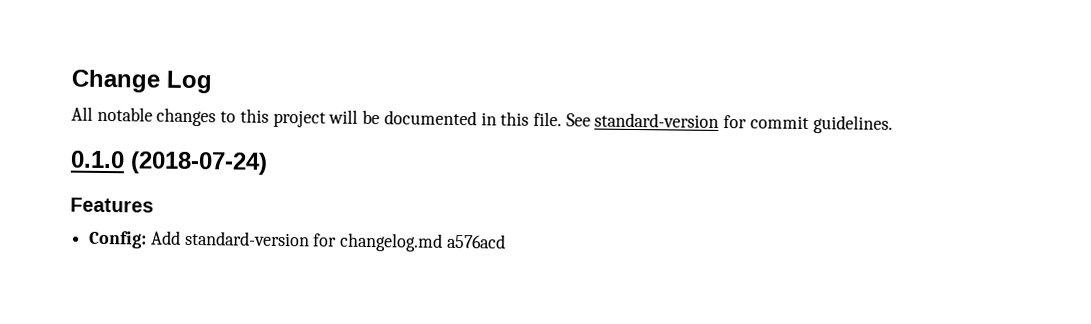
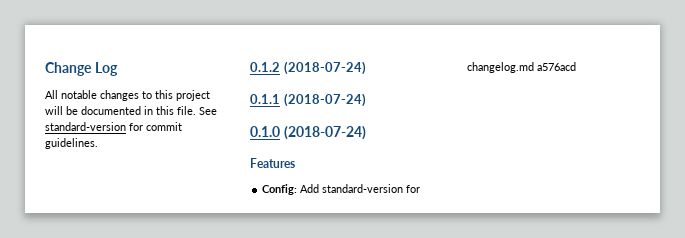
(893, 124) none -> [250,61,366,75] [250,93,366,107] // 0.1.2 (2018-07-24) // 0.1.1 (2018-07-24)

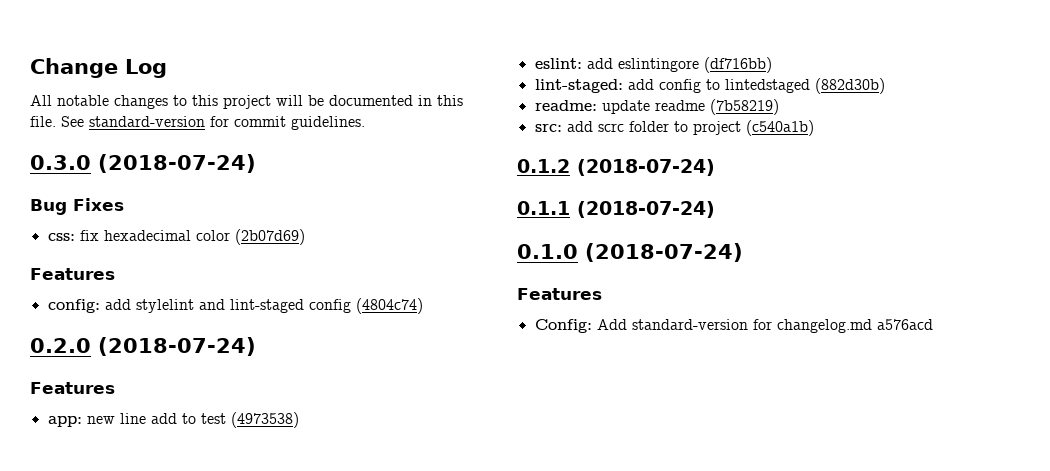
(98, 143) none -> [30,154,256,173] [30,198,124,215] [47,229,305,245] [30,268,115,280] [47,298,423,314] [30,337,256,356] [30,382,115,394] [47,412,299,428] [534,57,772,73] [534,78,885,94] [534,99,779,115] [534,120,814,136] // 0.3.0 (2018-07-24) // Bug Fixes // css: fix hexadecimal color (2b07d69) // Features // config: add stylelint and lint-staged config (4804c74) // 0.2.0 (2018-07-24) // Features // app: new line add to test (4973538) // eslint: add eslintingore (df716bb) // lint-staged: add config to lintedstaged (882d30b) // readme: update readme (7b58219) // src: add scrc folder to project (c540a1b)

